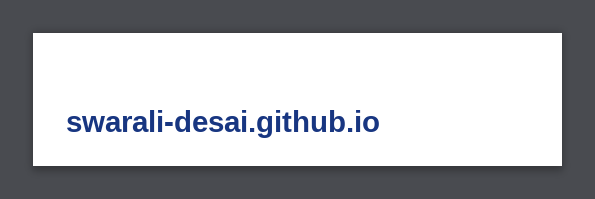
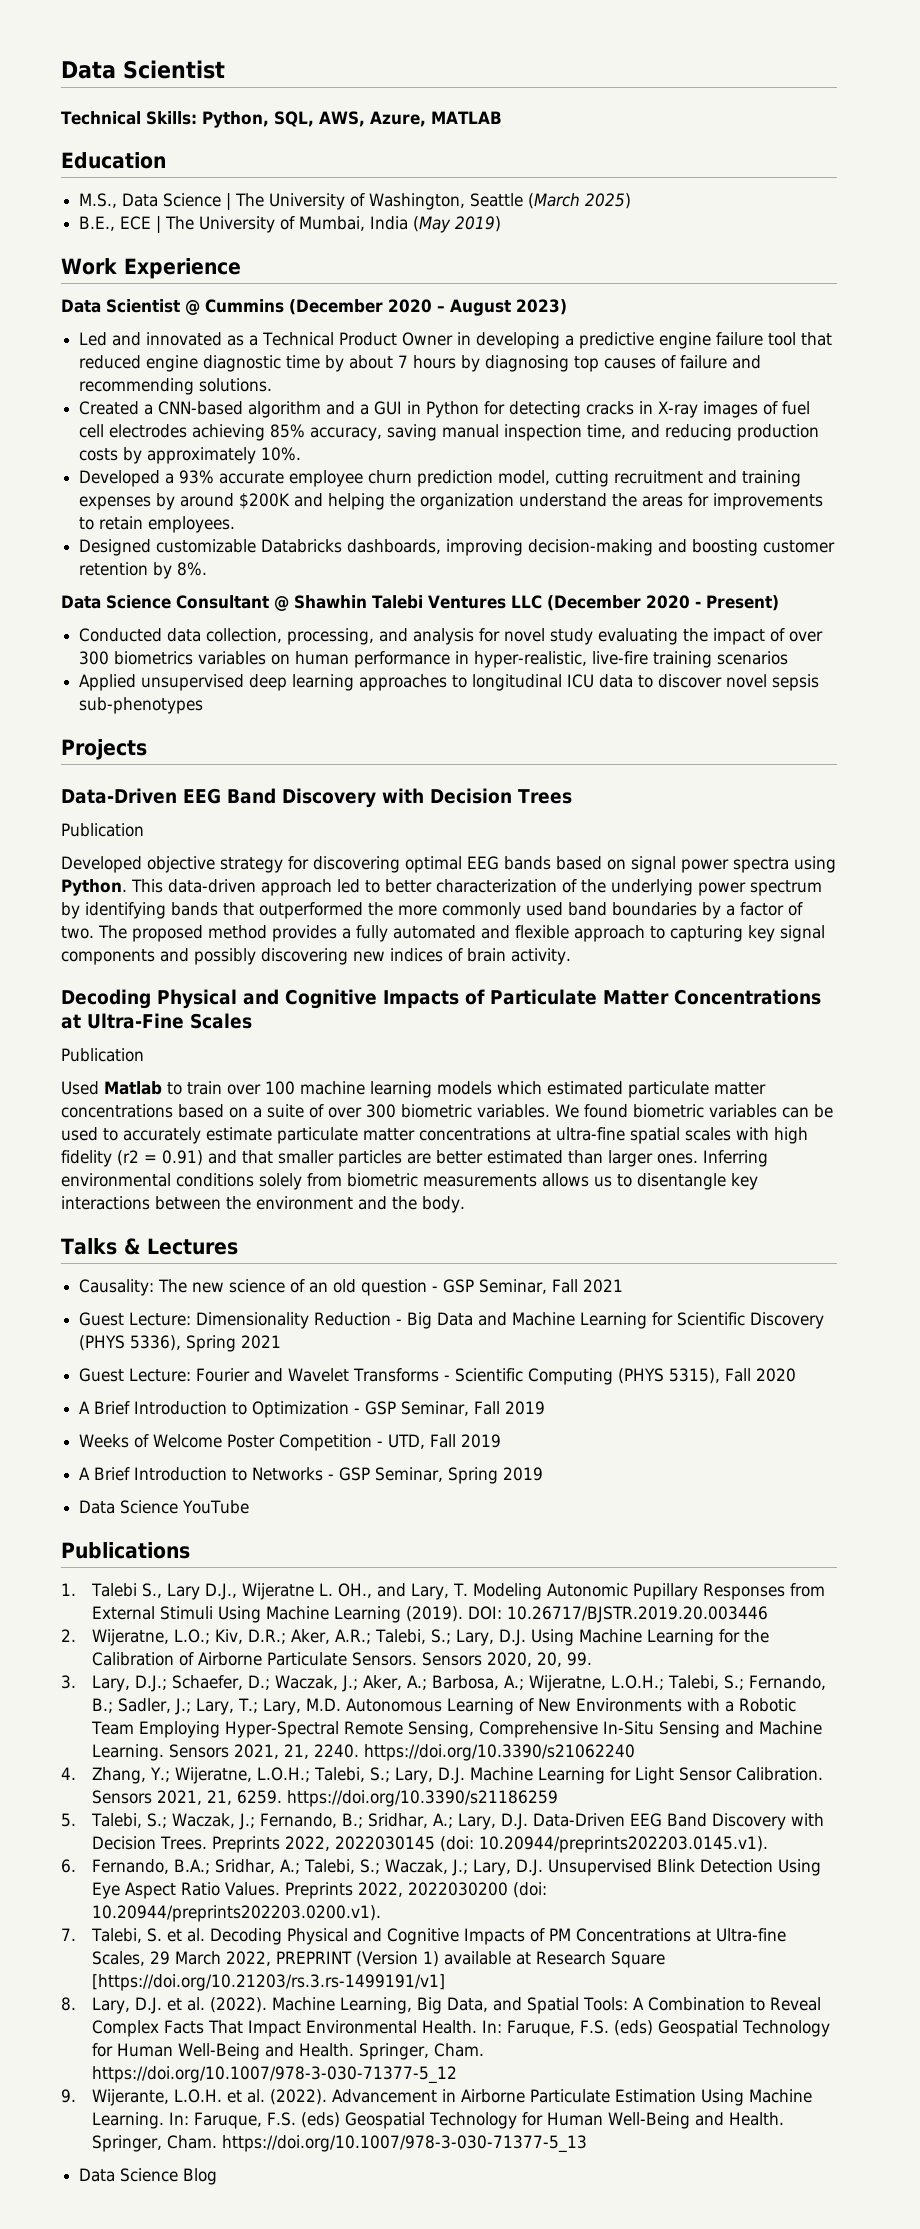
[66,110,380,138] swarali-desai.github.io -> [61,60,225,79] [61,111,502,128] [61,152,166,169] [79,193,632,211] [79,216,502,234] [61,258,241,279] [61,299,567,316] [79,332,833,349] [79,355,762,372] [79,378,273,395] [79,401,811,418] [79,424,820,441] [79,447,302,464] [79,470,802,487] [79,493,824,510] [79,516,236,533] [79,539,836,556] [79,562,208,579] [61,595,779,611] [79,628,824,645] [79,651,789,668] [79,674,820,691] [79,697,204,714] [61,739,147,760] [61,788,572,808] [61,823,144,837] [61,856,836,873] [61,879,822,896] [61,902,803,919] [61,925,825,942] [61,948,571,965] [61,989,821,1009] [61,1013,252,1029] [61,1048,144,1062] [61,1081,766,1098] [61,1104,833,1118] [61,1127,808,1144] [61,1150,768,1167] [61,1173,758,1190] [61,1196,465,1213] [61,1238,238,1255] [79,1279,624,1296] [79,1312,825,1329] [79,1335,282,1352] [79,1368,797,1385] [79,1401,546,1418] [79,1434,502,1451] [79,1467,544,1484] [79,1500,250,1514] [61,1542,190,1559] [61,1583,825,1600] [91,1606,768,1623] [61,1629,769,1646] [91,1652,592,1667] [61,1675,826,1692] [91,1698,796,1715] [90,1721,822,1738] [91,1744,635,1761] [61,1767,823,1784] [91,1790,558,1807] [61,1813,824,1830] [91,1836,768,1853] [61,1859,821,1876] [91,1882,547,1899] [91,1905,381,1922] [61,1928,786,1945] [91,1951,665,1968] [91,1974,445,1991] [61,1997,821,2014] [91,2020,830,2037] [91,2043,484,2060] [91,2066,457,2084] [61,2089,812,2106] [91,2112,784,2129] [91,2135,587,2153] [79,2168,218,2185] Data Scientist // Technical Skills: Python, SQL, AWS, Azure, MATLAB // Education // M.S., Data Science | The University of Washington, Seattle (March 2025) // B.E., ECE | The University of Mumbai, India (May 2019) // Work Experience // Data Scientist @ Cummins (December 2020 – August 2023) // Led and innovated as a Technical Product Owner in developing a predictive engine failure tool that reduced engine diagnostic time by about 7 hours by diagnosing top causes of failure and recommending solutions. // Created a CNN-based algorithm and a GUI in Python for detecting cracks in X-ray images of fuel cell electrodes achieving 85% accuracy, saving manual inspection time, and reducing production costs by approximately 10%. // Developed a 93% accurate employee churn prediction model, cutting recruitment and training expenses by around $200K and helping the organization understand the areas for improvements to retain employees. // Designed customizable Databricks dashboards, improving decision-making and boosting customer retention by 8%. // Data Science Consultant @ Shawhin Talebi Ventures LLC (December 2020 - Present) // Conducted data collection, processing, and analysis for novel study evaluating the impact of over 300 biometrics variables on human performance in hyper-realistic, live-fire training scenarios // Applied unsupervised deep learning approaches to longitudinal ICU data to discover novel sepsis sub-phenotypes // Projects // Data-Driven EEG Band Discovery with Decision Trees // Publication // Developed objective strategy for discovering optimal EEG bands based on signal power spectra using Python. This data-driven approach led to better characterization of the underlying power spectrum by identifying bands that outperformed the more commonly used band boundaries by a factor of two. The proposed method provides a fully automated and flexible approach to capturing key signal components and possibly discovering new indices of brain activity. // Decoding Physical and Cognitive Impacts of Particulate Matter Concentrations at Ultra-Fine Scales // Publication // Used Matlab to train over 100 machine learning models which estimated particulate matter concentrations based on a suite of over 300 biometric variables. We found biometric variables can be used to accurately estimate particulate matter concentrations at ultra-fine spatial scales with high fidelity (r2 = 0.91) and that smaller particles are better estimated than larger ones. Inferring environmental conditions solely from biometric measurements allows us to disentangle key interactions between the environment and the body. // Talks & Lectures // Causality: The new science of an old question - GSP Seminar, Fall 2021 // Guest Lecture: Dimensionality Reduction - Big Data and Machine Learning for Scientific Discovery (PHYS 5336), Spring 2021 // Guest Lecture: Fourier and Wavelet Transforms - Scientific Computing (PHYS 5315), Fall 2020 // A Brief Introduction to Optimization - GSP Seminar, Fall 2019 // Weeks of Welcome Poster Competition - UTD, Fall 2019 // A Brief Introduction to Networks - GSP Seminar, Spring 2019 // Data Science YouTube // Publications // 1. Talebi S., Lary D.J., Wijeratne L. OH., and Lary, T. Modeling Autonomic Pupillary Responses from External Stimuli Using Machine Learning (2019). DOI: 10.26717/BJSTR.2019.20.003446 // 2. Wijeratne, L.O.; Kiv, D.R.; Aker, A.R.; Talebi, S.; Lary, D.J. Using Machine Learning for the Calibration of Airborne Particulate Sensors. Sensors 2020, 20, 99. // 3. Lary, D.J.; Schaefer, D.; Waczak, J.; Aker, A.; Barbosa, A.; Wijeratne, L.O.H.; Talebi, S.; Fernando, B.; Sadler, J.; Lary, T.; Lary, M.D. Autonomous Learning of New Environments with a Robotic Team Employing Hyper-Spectral Remote Sensing, Comprehensive In-Situ Sensing and Machine Learning. Sensors 2021, 21, 2240. https://doi.org/10.3390/s21062240 // 4. Zhang, Y.; Wijeratne, L.O.H.; Talebi, S.; Lary, D.J. Machine Learning for Light Sensor Calibration. Sensors 2021, 21, 6259. https://doi.org/10.3390/s21186259 // 5. Talebi, S.; Waczak, J.; Fernando, B.; Sridhar, A.; Lary, D.J. Data-Driven EEG Band Discovery with Decision Trees. Preprints 2022, 2022030145 (doi: 10.20944/preprints202203.0145.v1). // 6. Fernando, B.A.; Sridhar, A.; Talebi, S.; Waczak, J.; Lary, D.J. Unsupervised Blink Detection Using Eye Aspect Ratio Values. Preprints 2022, 2022030200 (doi: 10.20944/preprints202203.0200.v1). // 7. Talebi, S. et al. Decoding Physical and Cognitive Impacts of PM Concentrations at Ultra-fine Scales, 29 March 2022, PREPRINT (Version 1) available at Research Square [https://doi.org/10.21203/rs.3.rs-1499191/v1] // 8. Lary, D.J. et al. (2022). Machine Learning, Big Data, and Spatial Tools: A Combination to Reveal Complex Facts That Impact Environmental Health. In: Faruque, F.S. (eds) Geospatial Technology for Human Well-Being and Health. Springer, Cham. https://doi.org/10.1007/978-3-030-71377-5_12 // 9. Wijerante, L.O.H. et al. (2022). Advancement in Airborne Particulate Estimation Using Machine Learning. In: Faruque, F.S. (eds) Geospatial Technology for Human Well-Being and Health. Springer, Cham. https://doi.org/10.1007/978-3-030-71377-5_13 // Data Science Blog

